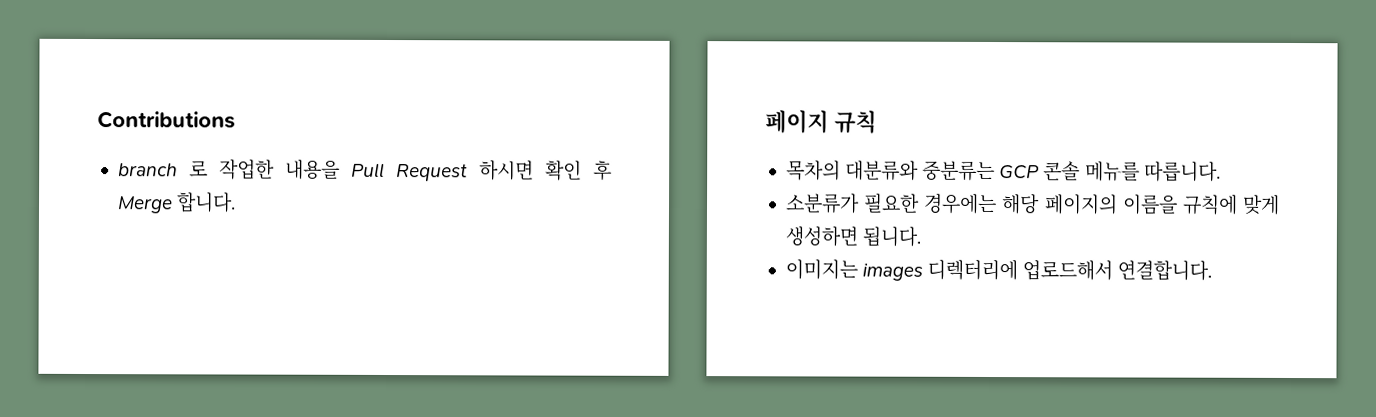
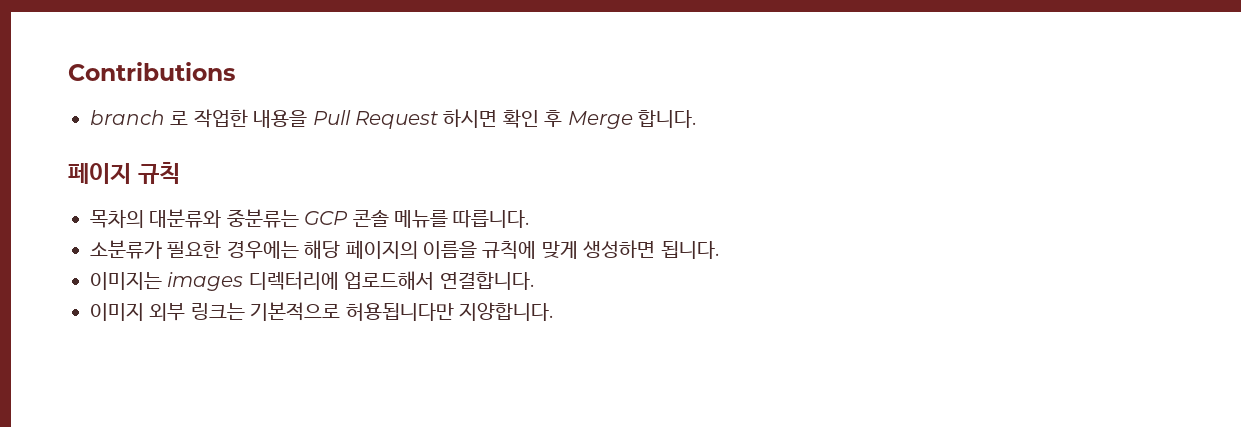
(1213, 270) none -> [90,302,553,321] // 이미지 외부 링크는 기본적으로 허용됩니다만 지양합니다.

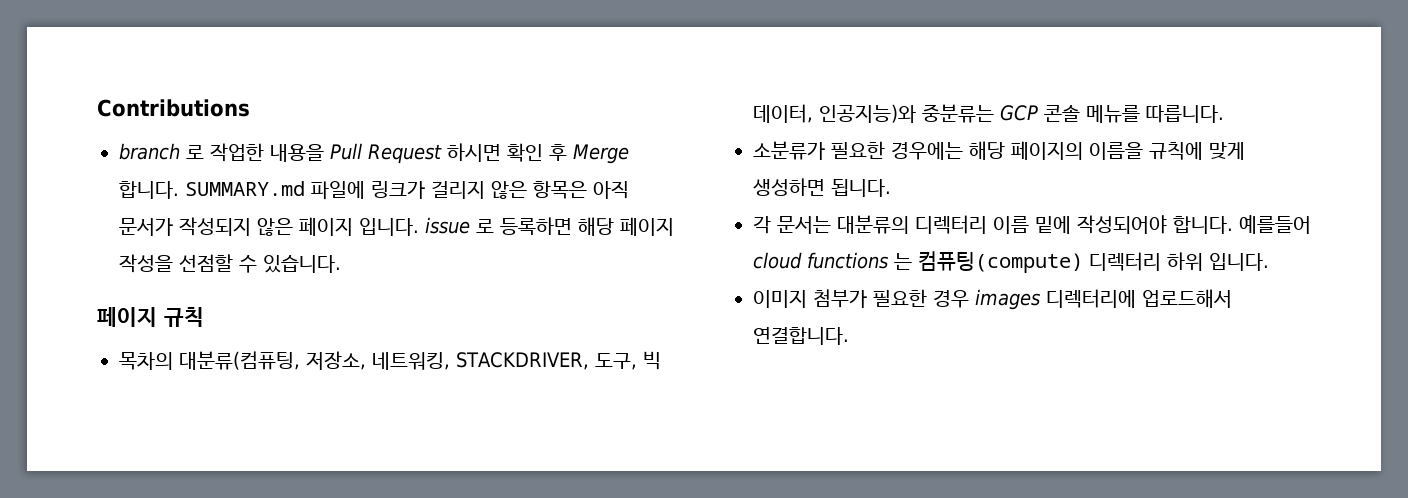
[68,162,180,184] [90,209,222,228] // 페이지 규칙 // 목차의 대분류와 -> [185,181,629,200] [119,217,674,236] [119,254,341,273] [97,307,204,327] [119,351,661,370] [753,104,916,123] SUMMARY.md 파일에 링크가 걸리지 않은 항목은 아직 문서가 작성되지 않은 페이지 입니다. issue 로 등록하면 해당 페이지 작성을 선점할 수 있습니다. // 페이지 규칙 // 목차의 대분류(컴퓨팅, 저장소, 네트워킹, STACKDRIVER, 도구, 빅 데이터, 인공지능)와
[90,271,534,291] [90,302,553,321] 이미지는 images 디렉터리에 업로드해서 연결합니다. // 이미지 외부 링크는 기본적으로 허용됩니다만 지양합니다. -> [753,215,1311,234] [753,251,1269,273] [753,289,1232,310] [753,327,849,345] 각 문서는 대분류의 디렉터리 이름 밑에 작성되어야 합니다. 예를들어 cloud functions 는 컴퓨팅(compute) 디렉터리 하위 입니다. // 이미지 첨부가 필요한 경우 images 디렉터리에 업로드해서 연결합니다.

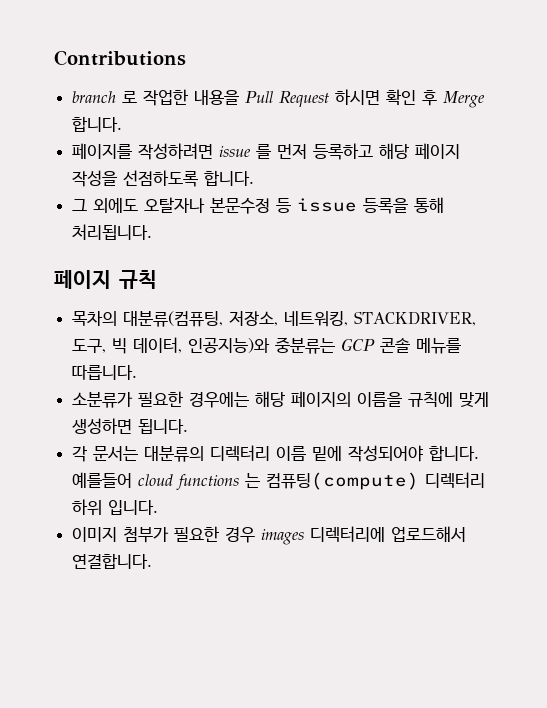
[185,181,629,200] [119,217,674,236] [119,254,341,273] SUMMARY.md 파일에 링크가 걸리지 않은 항목은 아직 문서가 작성되지 않은 페이지 입니다. issue 로 등록하면 해당 페이지 작성을 선점할 수 있습니다. -> [72,143,461,160] [72,170,255,187] [72,197,445,214] [72,224,153,240] // 페이지를 작성하려면 issue 를 먼저 등록하고 해당 페이지 작성을 선점하도록 합니다. // 그 외에도 오탈자나 본문수정 등 issue 등록을 통해 처리됩니다.

